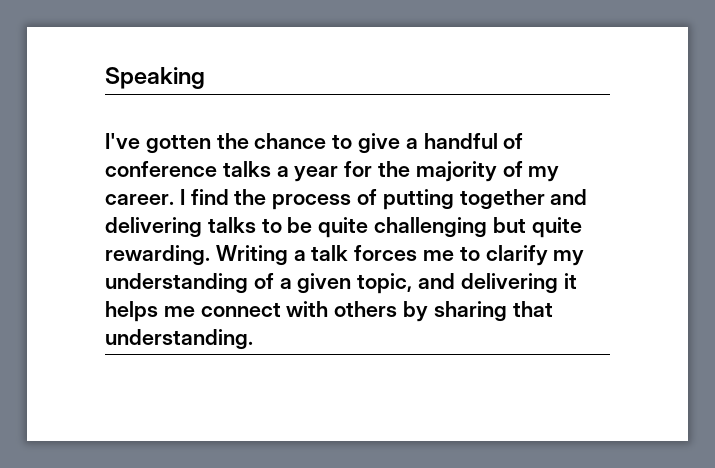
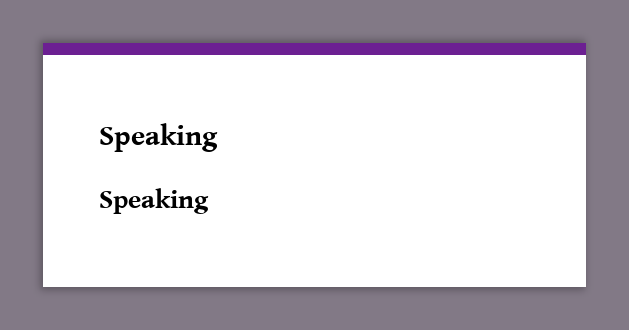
[105,133,524,154] [105,161,560,182] [105,189,588,210] [105,217,582,238] [105,245,585,266] [105,273,577,294] [105,301,553,322] [105,329,253,350] I've gotten the chance to give a handful of conference talks a year for the majority of my career. I find the process of putting together and delivering talks to be quite challenging but quite rewarding. Writing a talk forces me to clarify my understanding of a given topic, and delivering it helps me connect with others by sharing that understanding. -> [99,188,209,214] Speaking

